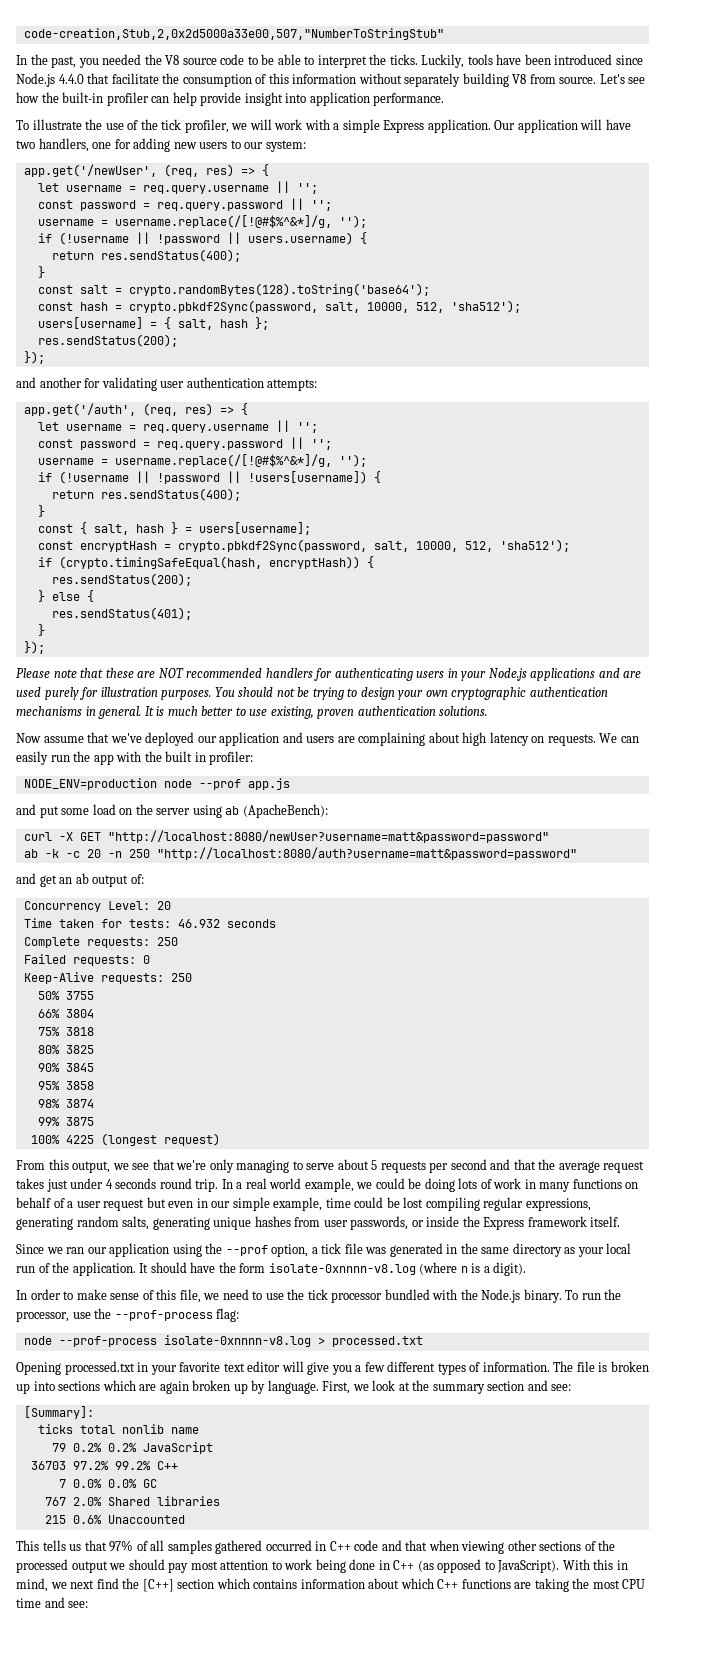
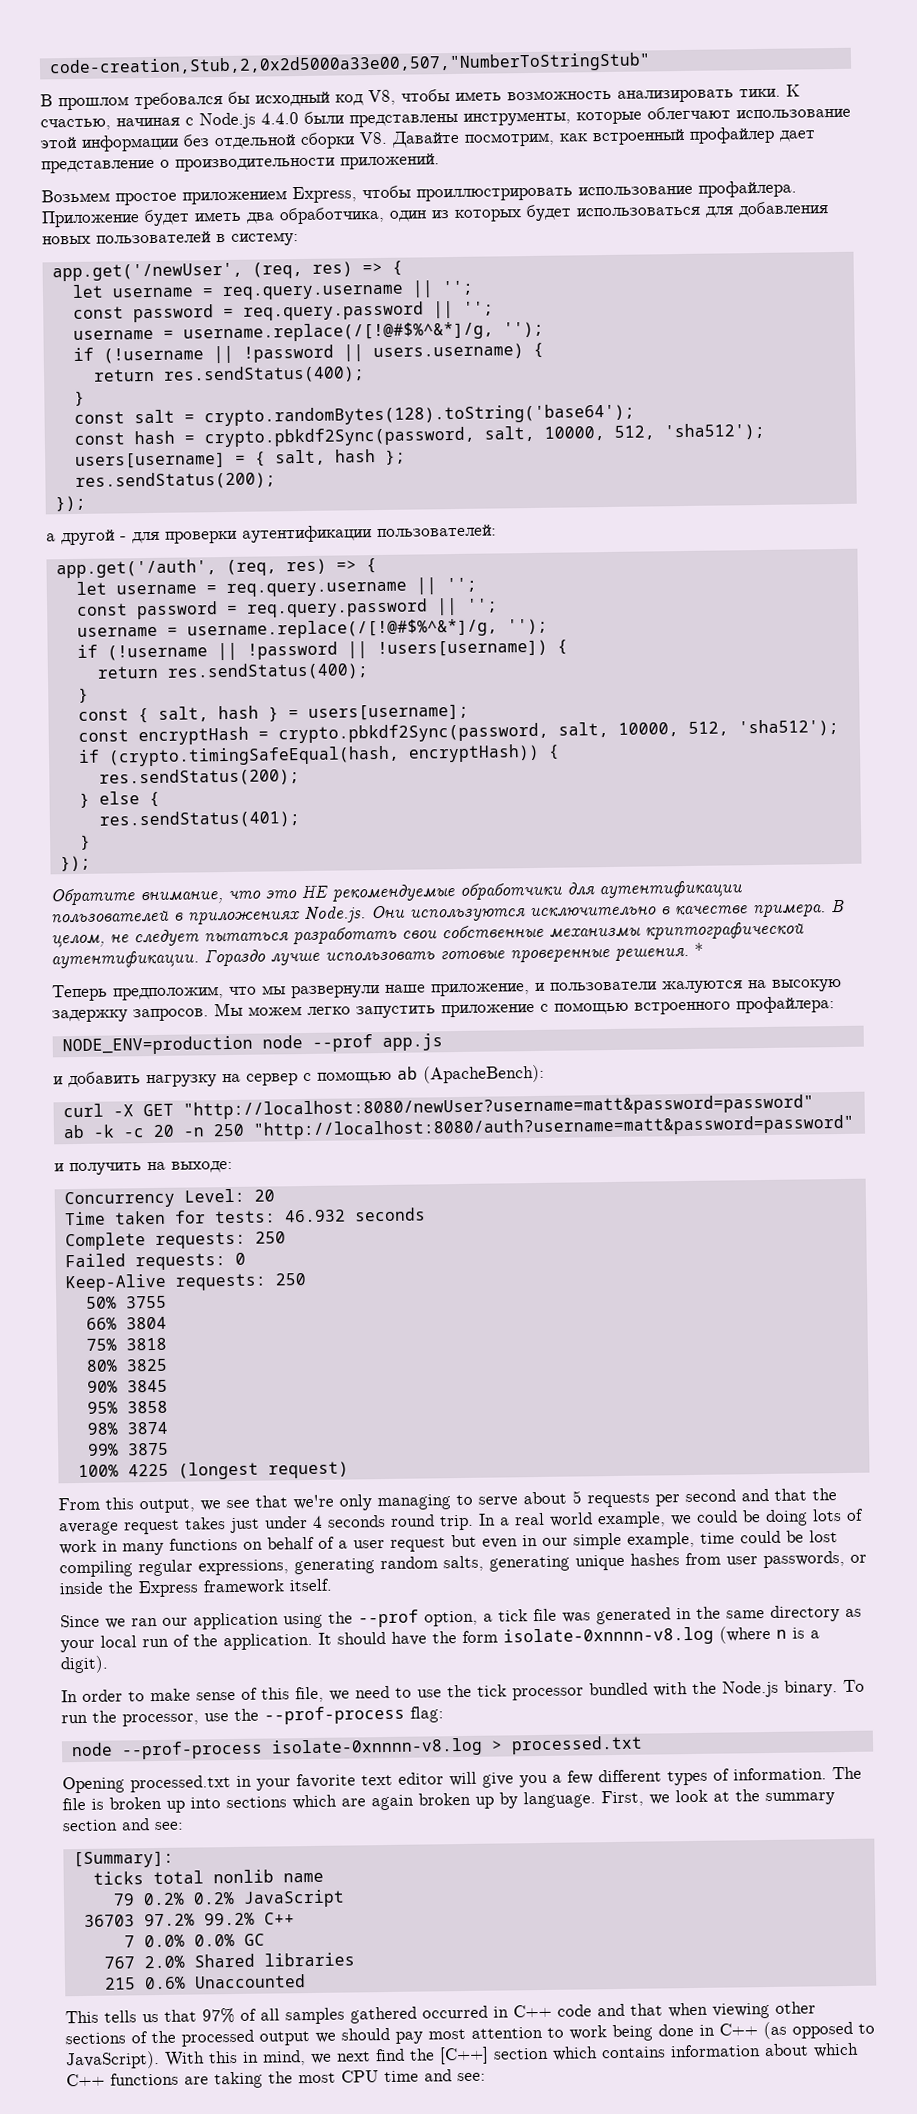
[16,54,643,68] [16,73,646,87] [16,92,445,106] [16,119,631,133] [16,138,306,152] In the past, you needed the V8 source code to be able to interpret the ticks. Luckily, tools have been introduced since Node.js 4.4.0 that facilitate the consumption of this information without separately building V8 from source. Let's see how the built-in profiler can help provide insight into application performance. // To illustrate the use of the tick profiler, we will work with a simple Express application. Our application will have two handlers, one for adding new users to our system: -> [40,84,800,111] [40,106,851,131] [40,126,816,152] [41,153,440,174] [41,180,797,206] [41,201,829,228] [42,231,299,246] В прошлом требовался бы исходный код V8, чтобы иметь возможность анализировать тики. К счастью, начиная с Node.js 4.4.0 были представлены инструменты, которые облегчают использование этой информации без отдельной сборки V8. Давайте посмотрим, как встроенный профайлер дает представление о производительности приложений. // Возьмем простое приложением Express, чтобы проиллюстрировать использование профайлера. Приложение будет иметь два обработчика, один из которых будет использоваться для добавления новых пользователей в систему:
[16,377,318,391] and another for validating user authentication attempts: -> [46,524,497,546] а другой - для проверки аутентификации пользователей:
[16,668,642,681] [16,687,608,700] [16,706,488,719] [16,732,639,746] [16,751,254,765] [23,778,290,790] [16,804,222,818] Please note that these are NOT recommended handlers for authenticating users in your Node.js applications and are used purely for illustration purposes. You should not be trying to design your own cryptographic authentication mechanisms in general. It is much better to use existing, proven authentication solutions. // Now assume that we've deployed our application and users are complaining about high latency on requests. We can easily run the app with the built in profiler: // NODE_ENV=production node --prof app.js // and put some load on the server using -> [50,880,742,907] [51,899,845,926] [51,921,804,948] [51,942,704,969] [52,978,842,1002] [52,996,835,1023] [61,1033,443,1056] [53,1070,392,1088] Обратите внимание, что это НЕ рекомендуемые обработчики для аутентификации пользователей в приложениях Node.js. Они используются исключительно в качестве примера. В целом, не следует пытаться разработать свои собственные механизмы криптографической аутентификации. Гораздо лучше использовать готовые проверенные решения. * // Теперь предположим, что мы развернули наше приложение, и пользователи жалуются на высокую задержку запросов. Мы можем легко запустить приложение с помощью встроенного профайлера: // NODE_ENV=production node --prof app.js // и добавить нагрузку на сервер с помощью
[16,873,144,887] and get an ab output of: -> [54,1160,233,1176] и получить на выходе:

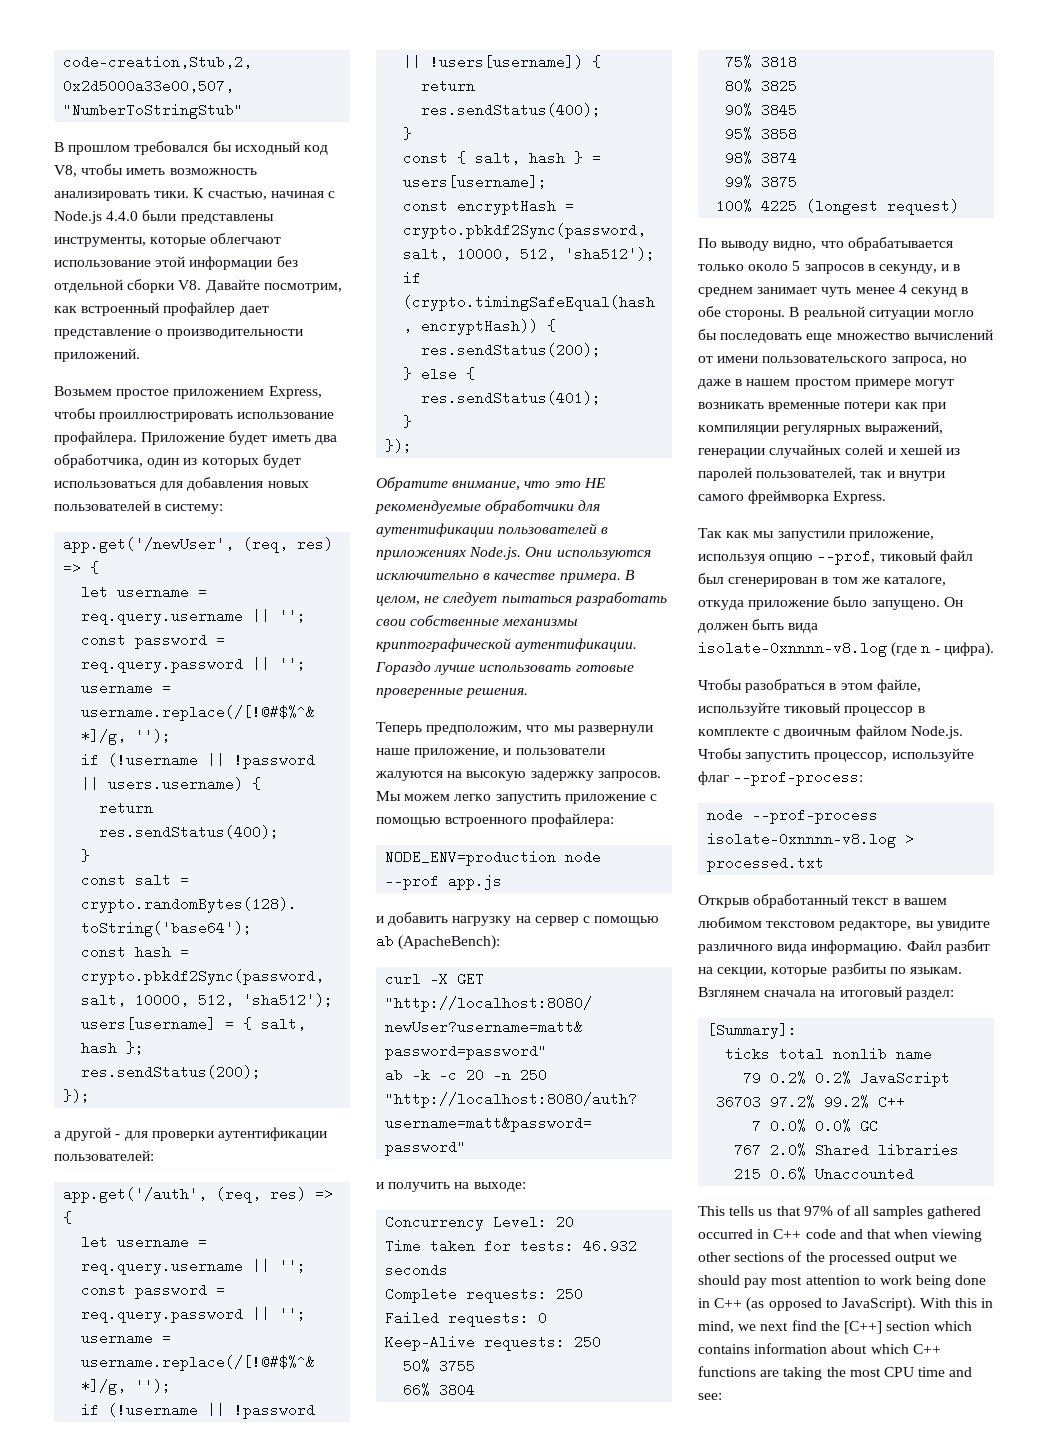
[694,942,704,956] * -> (529, 693) none
[58,1488,837,1514] [59,1508,864,1536] [59,1530,838,1556] [59,1550,867,1578] [59,1578,332,1598] [60,1605,862,1630] [60,1625,820,1653] [60,1655,109,1674] [61,1679,865,1703] [61,1705,444,1727] From this output, we see that we're only managing to serve about 5 requests per second and that the average request takes just under 4 seconds round trip. In a real world example, we could be doing lots of work in many functions on behalf of a user request but even in our simple example, time could be lost compiling regular expressions, generating random salts, generating unique hashes from user passwords, or inside the Express framework itself. // Since we ran our application using the --prof option, a tick file was generated in the same directory as your local run of the application. It should have the form isolate-0xnnnn-v8.log (where n is a digit). // In order to make sense of this file, we need to use the tick processor bundled with the Node.js binary. To run the processor, use the --prof-process flag: -> [698,237,953,251] [698,261,961,274] [698,284,969,297] [698,306,974,320] [698,329,993,343] [698,356,967,366] [698,379,954,389] [698,402,946,412] [698,421,944,435] [698,444,960,458] [698,467,945,481] [698,490,887,504] [698,528,934,541] [698,549,973,565] [698,573,946,587] [698,596,963,610] [698,619,819,633] [698,641,994,657] [698,679,921,693] [698,702,925,716] [698,725,963,739] [698,748,974,762] [698,770,864,786] По выводу видно, что обрабатывается только около 5 запросов в секунду, и в среднем занимает чуть менее 4 секунд в обе стороны. В реальной ситуации могло бы последовать еще множество вычислений от имени пользовательского запроса, но даже в нашем простом примере могут возникать временные потери как при компиляции регулярных выражений, генерации случайных солей и хешей из паролей пользователей, так и внутри самого фреймворка Express. // Так как мы запустили приложение, используя опцию --prof, тиковый файл был сгенерирован в том же каталоге, откуда приложение было запущено. Он должен быть вида isolate-0xnnnn-v8.log (где n - цифра). // Чтобы разобраться в этом файле, используйте тиковый процессор в комплекте с двоичным файлом Node.js. Чтобы запустить процессор, используйте флаг --prof-process:
[62,1766,862,1794] [62,1789,835,1813] [62,1818,184,1832] Opening processed.txt in your favorite text editor will give you a few different types of information. The file is broken up into sections which are again broken up by language. First, we look at the summary section and see: -> [698,894,947,908] [698,917,990,931] [698,940,990,954] [698,963,962,977] [698,986,954,1000] Открыв обработанный текст в вашем любимом текстовом редакторе, вы увидите различного вида информацию. Файл разбит на секции, которые разбиты по языкам. Взглянем сначала на итоговый раздел:

